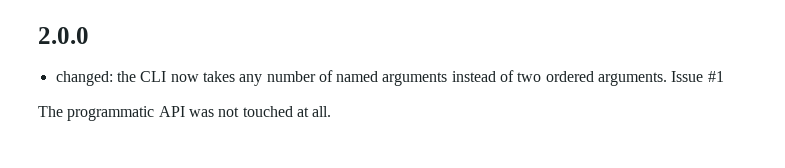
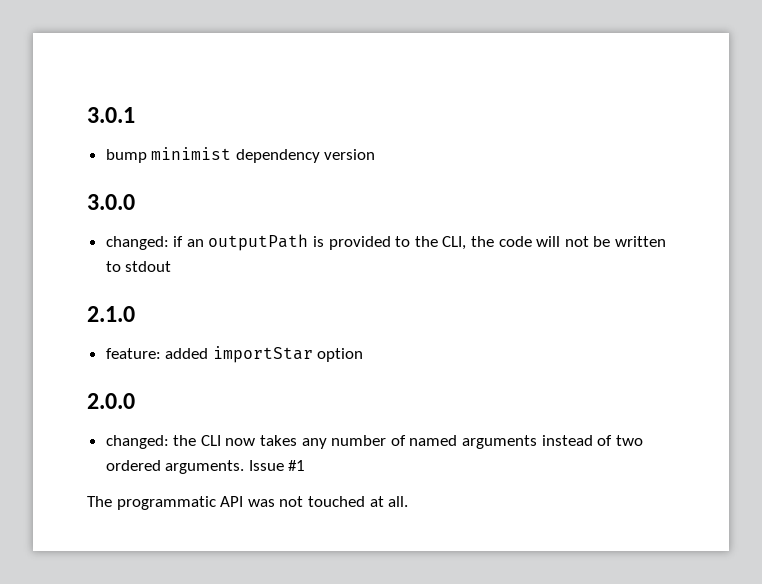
(38, 35) none -> [87,107,135,123] [105,147,376,163] [87,194,135,210] [105,234,666,251] [105,261,172,272] [87,306,135,322] [105,346,364,363] 3.0.1 // bump minimist dependency version // 3.0.0 // changed: if an outputPath is provided to the CLI, the code will not be written to stdout // 2.1.0 // feature: added importStar option //

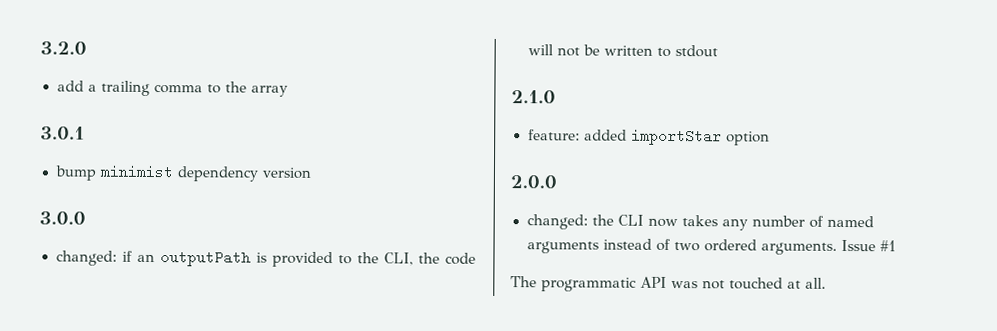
(87, 115) none -> [40,41,87,55] [56,80,288,97] 3.2.0 // add a trailing comma to the array //

